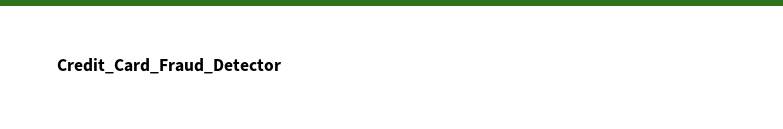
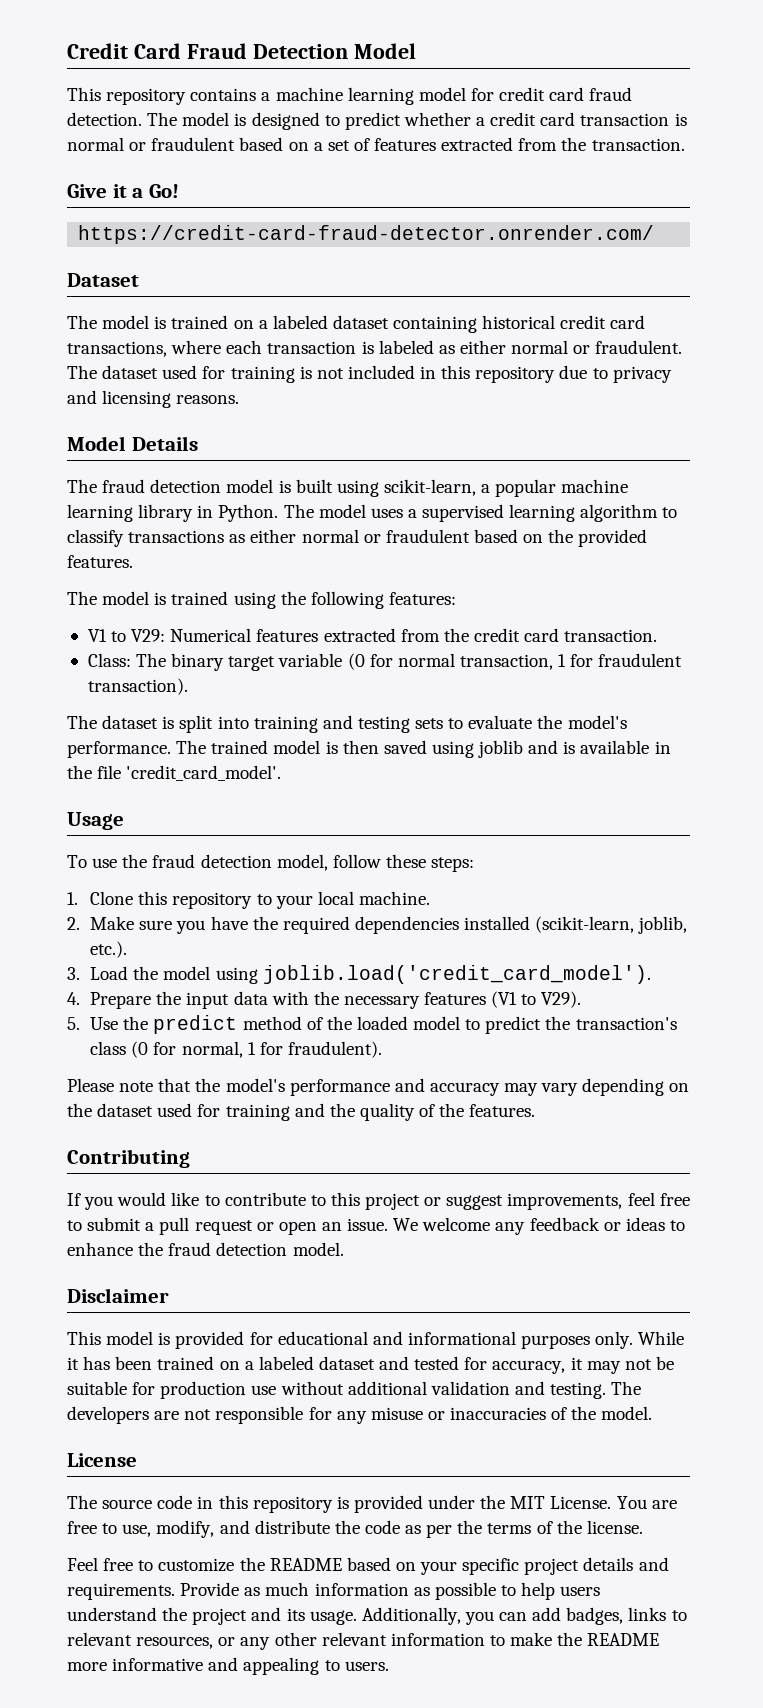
[57,58,281,74] Credit_Card_Fraud_Detector -> [67,43,416,59] [67,87,633,105] [67,112,687,130] [67,137,685,151] [67,184,180,198] [78,225,655,244] [67,273,139,287] [67,315,646,333] [67,340,683,357] [67,365,672,383] [67,390,240,408] [67,436,198,451] [67,479,629,497] [67,504,678,522] [67,529,648,547] [67,555,133,568] [67,591,456,609] [87,628,658,642] [87,653,683,671] [87,678,188,695] [67,715,627,733] [67,740,671,758] [67,765,282,781] [67,812,124,830] [67,854,475,872] [67,891,430,909] [67,916,688,934] [90,941,128,958] [67,965,651,984] [67,991,582,1009] [67,1015,677,1034] [90,1041,382,1058] [67,1078,690,1096] [67,1103,536,1121] [67,1149,190,1168] [67,1192,690,1210] [67,1217,685,1235] [67,1242,344,1256] [67,1288,169,1303] [67,1331,685,1349] [67,1356,674,1374] [67,1381,642,1399] [67,1406,653,1424] [67,1453,137,1467] [67,1495,677,1513] [67,1520,643,1538] [67,1557,669,1575] [67,1582,601,1600] [67,1607,687,1625] [67,1632,660,1650] [67,1657,389,1675] Credit Card Fraud Detection Model // This repository contains a machine learning model for credit card fraud detection. The model is designed to predict whether a credit card transaction is normal or fraudulent based on a set of features extracted from the transaction. // Give it a Go! // https://credit-card-fraud-detector.onrender.com/ // Dataset // The model is trained on a labeled dataset containing historical credit card transactions, where each transaction is labeled as either normal or fraudulent. The dataset used for training is not included in this repository due to privacy and licensing reasons. // Model Details // The fraud detection model is built using scikit-learn, a popular machine learning library in Python. The model uses a supervised learning algorithm to classify transactions as either normal or fraudulent based on the provided features. // The model is trained using the following features: // V1 to V29: Numerical features extracted from the credit card transaction. // Class: The binary target variable (0 for normal transaction, 1 for fraudulent transaction). // The dataset is split into training and testing sets to evaluate the model's performance. The trained model is then saved using joblib and is available in the file 'credit_card_model'. // Usage // To use the fraud detection model, follow these steps: // 1. Clone this repository to your local machine. // 2. Make sure you have the required dependencies installed (scikit-learn, joblib, etc.). // 3. Load the model using joblib.load('credit_card_model'). // 4. Prepare the input data with the necessary features (V1 to V29). // 5. Use the predict method of the loaded model to predict the transaction's class (0 for normal, 1 for fraudulent). // Please note that the model's performance and accuracy may vary depending on the dataset used for training and the quality of the features. // Contributing // If you would like to contribute to this project or suggest improvements, feel free to submit a pull request or open an issue. We welcome any feedback or ideas to enhance the fraud detection model. // Disclaimer // This model is provided for educational and informational purposes only. While it has been trained on a labeled dataset and tested for accuracy, it may not be suitable for production use without additional validation and testing. The developers are not responsible for any misuse or inaccuracies of the model. // License // The source code in this repository is provided under the MIT License. You are free to use, modify, and distribute the code as per the terms of the license. // Feel free to customize the README based on your specific project details and requirements. Provide as much information as possible to help users understand the project and its usage. Additionally, you can add badges, links to relevant resources, or any other relevant information to make the README more informative and appealing to users.

